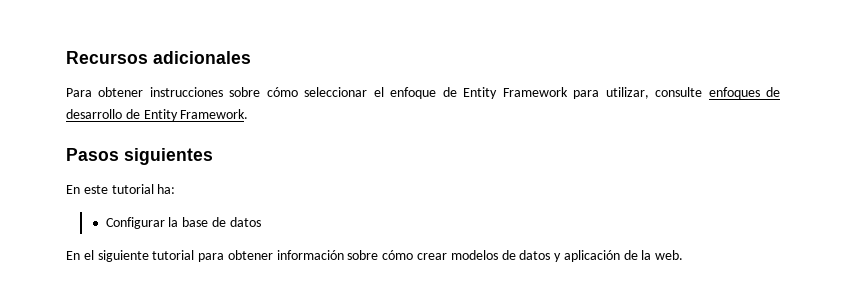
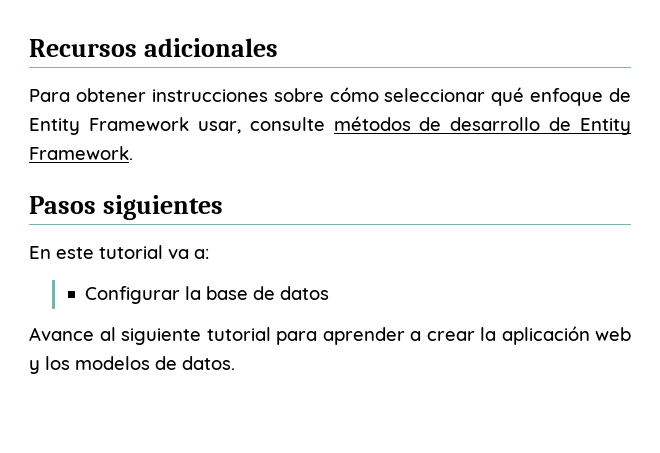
[373,87,384,97] el -> [491,87,525,106] qué
[573,87,760,99] para utilizar, consulte enfoques -> [197,116,411,134] usar, consulte métodos
[157,184,176,194] ha: -> [168,249,209,259] va a:
[66,250,94,260] En el -> [29,327,116,341] Avance al
[227,250,684,262] obtener información sobre cómo crear modelos de datos y aplicación de la web. -> [322,326,631,345] [29,356,235,374] aprender a crear la aplicación web y los modelos de datos.

